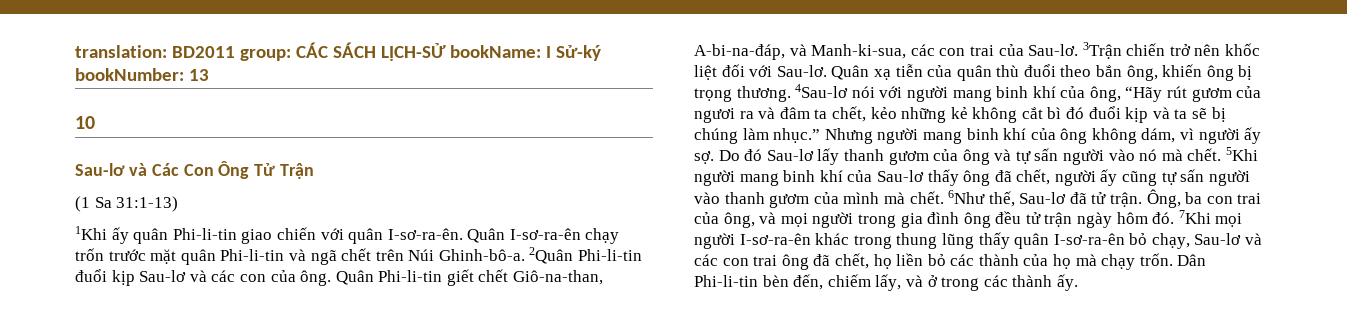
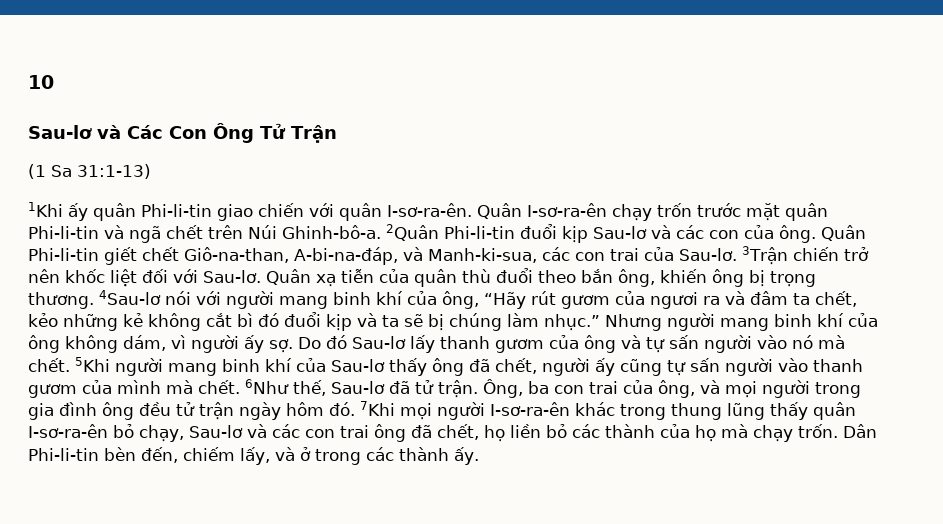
[75,42,601,61] [75,68,209,81] translation: BD2011 group: CÁC SÁCH LỊCH-SỬ bookName: I Sử-ký bookNumber: 13 // -> (28, 82) none

